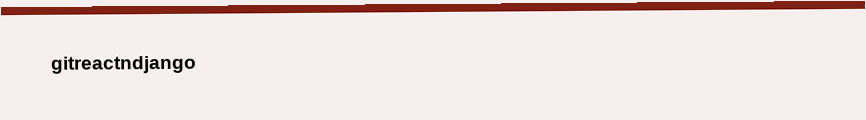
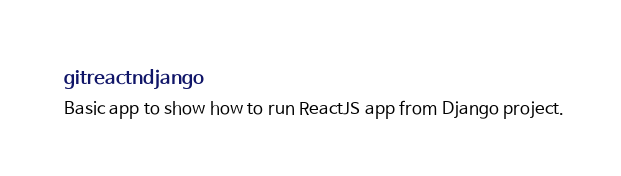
(197, 64) none -> [64,100,564,119] // Basic app to show how to run ReactJS app from Django project.

